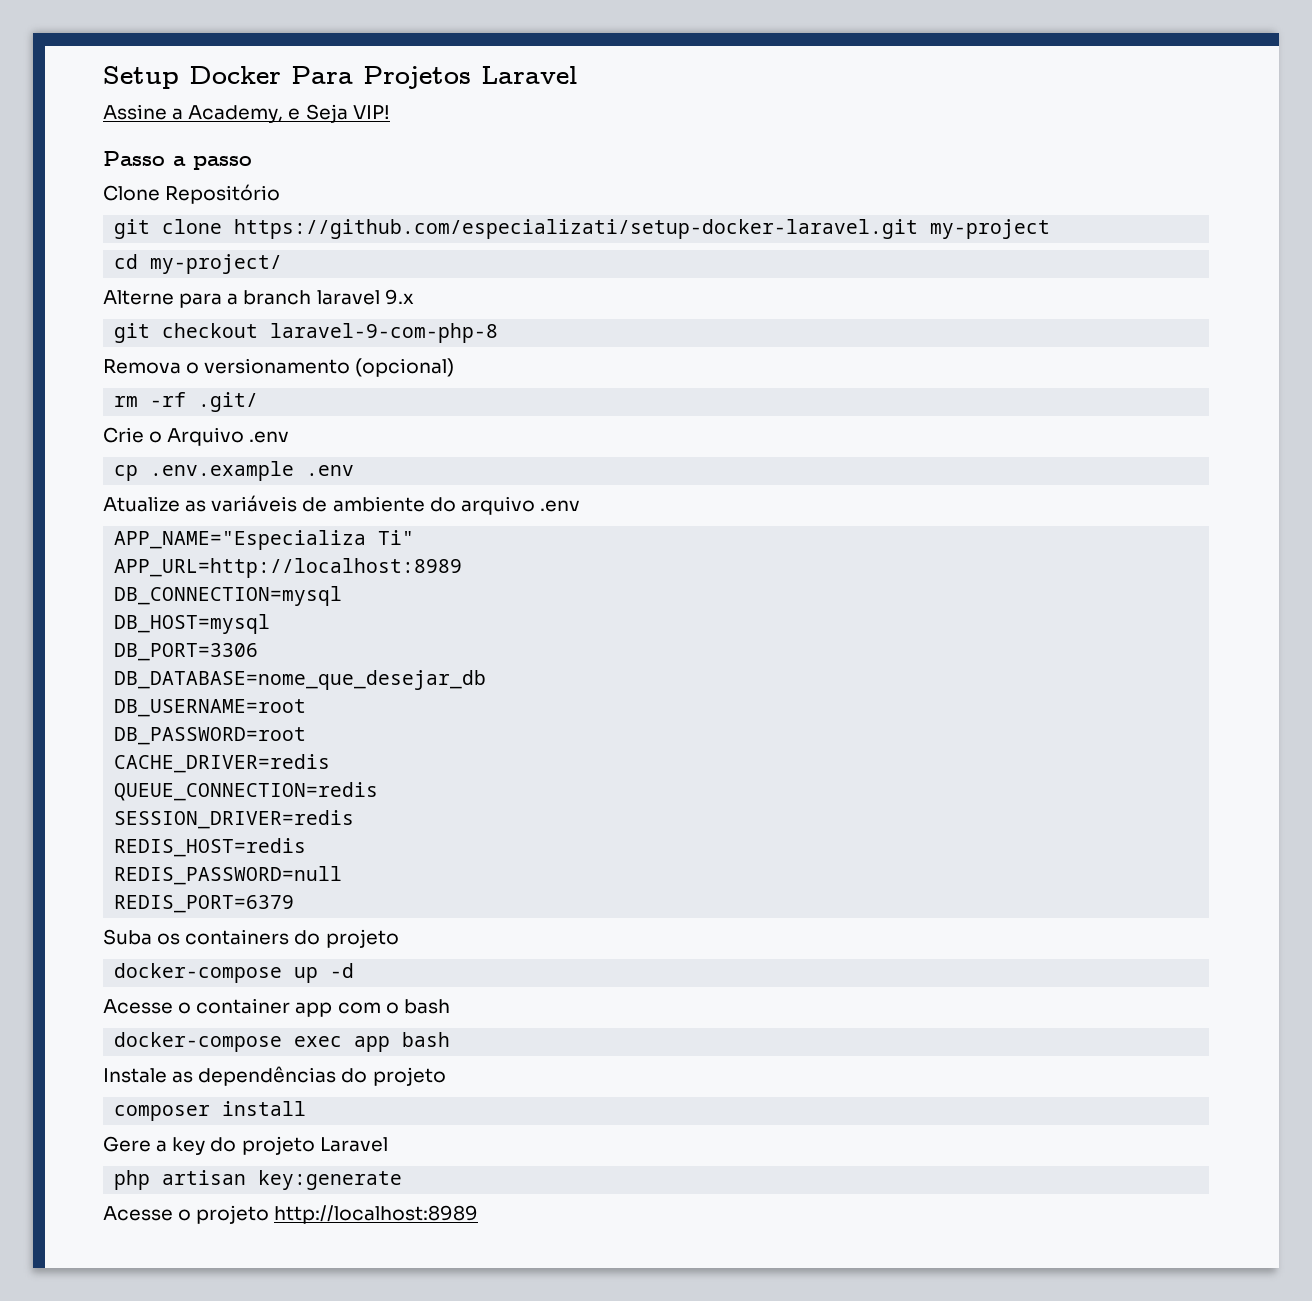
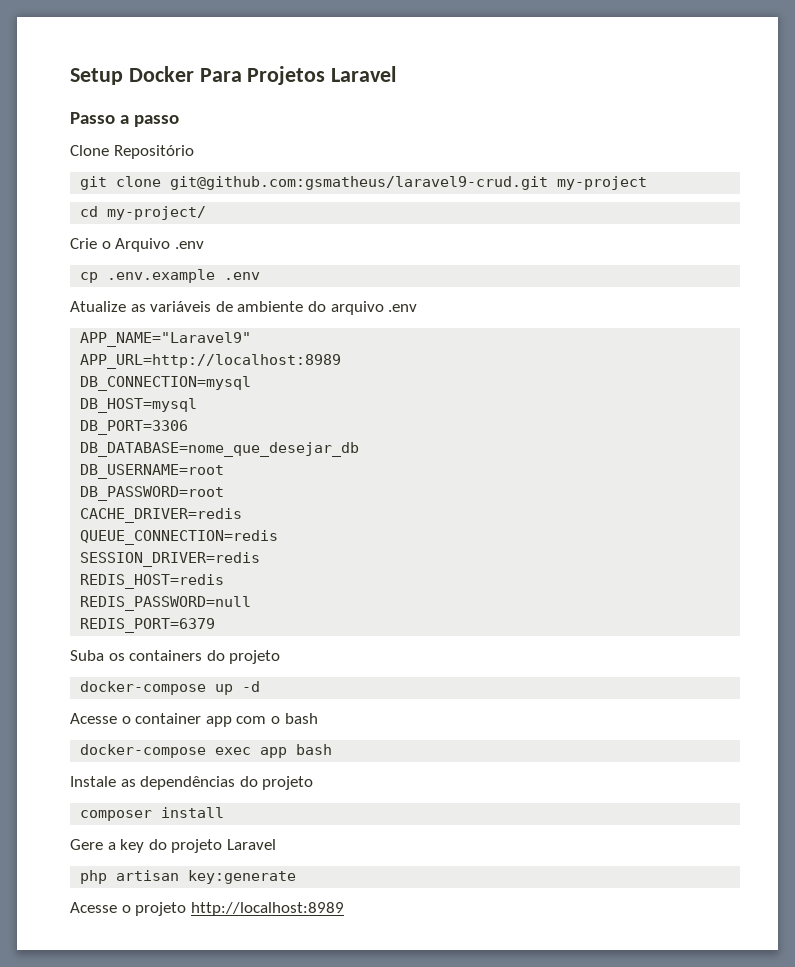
[103,104,390,123] // Assine a Academy, e Seja VIP! -> (397, 74) none
[234,219,919,239] https://github.com/especializati/setup-docker-laravel.git -> [170,176,549,190] git@github.com:gsmatheus/laravel9-crud.git
[103,289,414,308] [114,323,499,343] [103,358,455,377] [114,392,259,412] // Alterne para a branch laravel 9.x // git checkout laravel-9-com-php-8 // Remova o versionamento (opcional) // rm -rf .git/ -> (207, 213) none
[114,530,415,550] APP_NAME="Especializa Ti" -> [80,332,252,347] APP_NAME="Laravel9"

